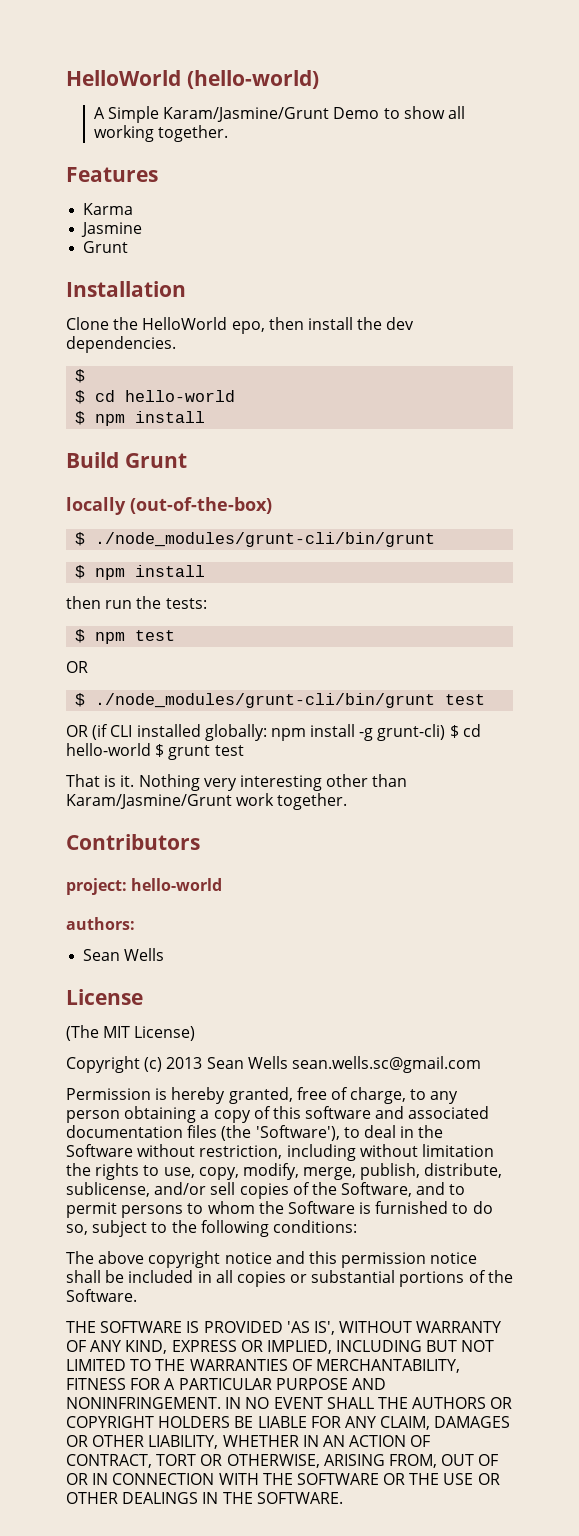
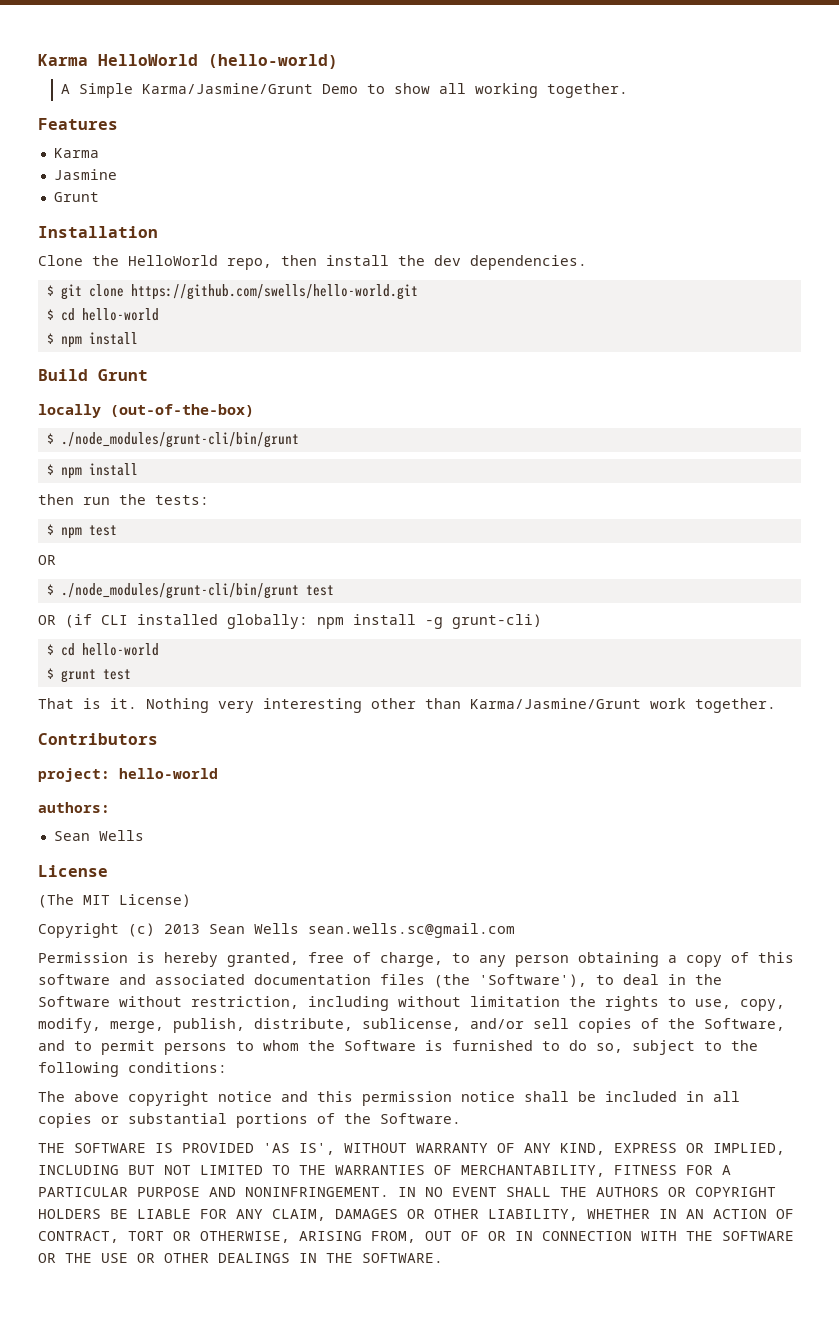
(66, 78) none -> [38,54,88,66] Karma
[163,107,330,122] Karam/Jasmine/Grunt -> [141,83,313,94] Karma/Jasmine/Grunt
[231,321,265,334] epo, -> [227,258,272,270] repo,
(86, 376) none -> [60,284,418,300] git clone https://github.com/swells/hello-world.git
[449,724,481,738] [66,743,151,756] $ cd hello-world -> [46,643,159,656] // $ cd hello-world //
[66,794,232,809] Karam/Jasmine/Grunt -> [470,698,641,709] Karma/Jasmine/Grunt

